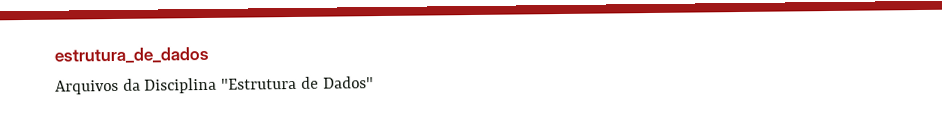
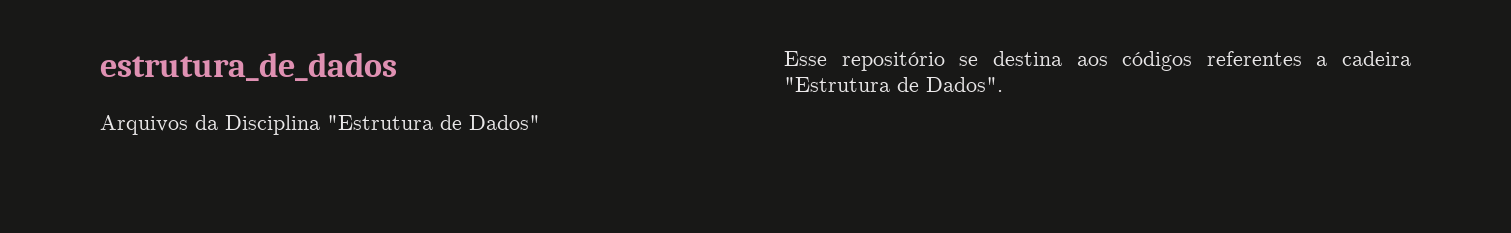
(374, 82) none -> [784,51,1411,71] [784,77,1003,92] // Esse repositório se destina aos códigos referentes a cadeira "Estrutura de Dados".

